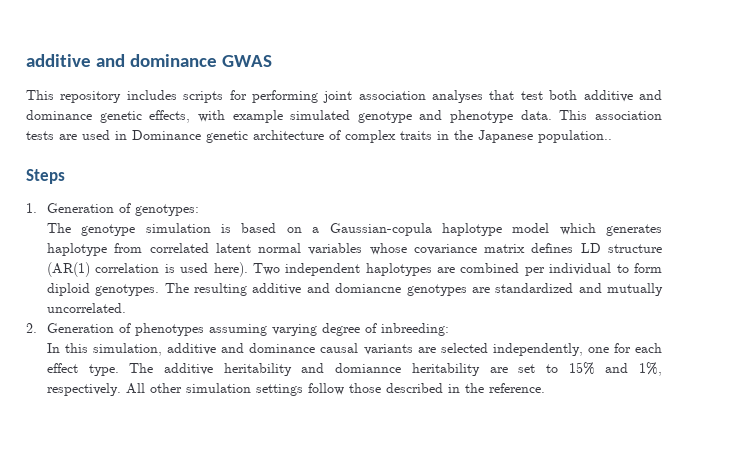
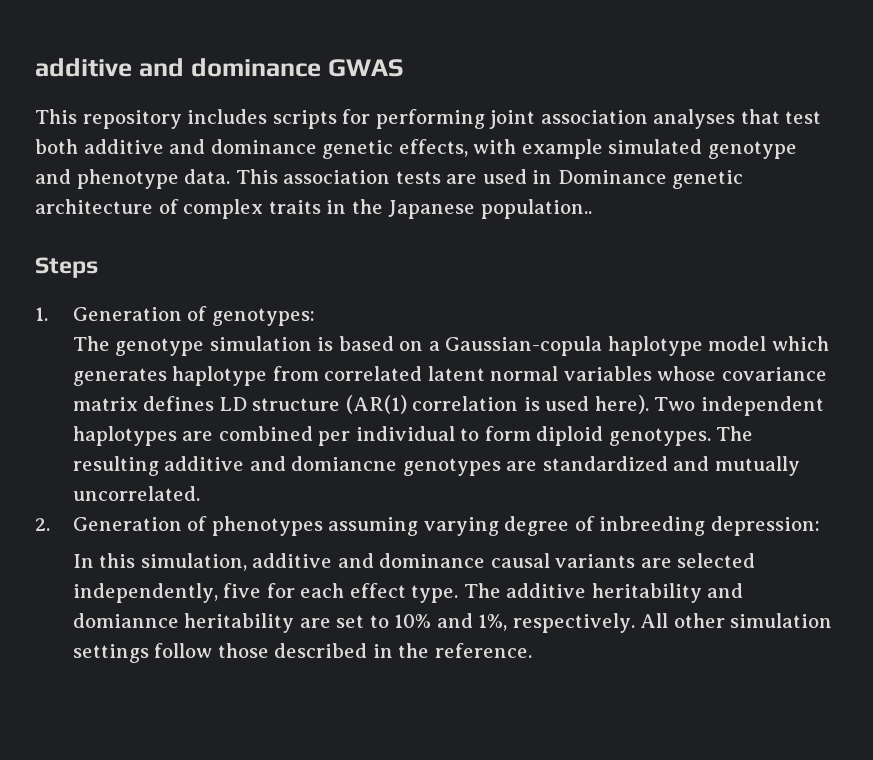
[381,323,450,336] inbreeding: -> [599,516,820,536] inbreeding depression:
[587,347,609,353] one -> [223,583,262,598] five
[568,362,595,375] 15% -> [394,614,432,628] 10%

